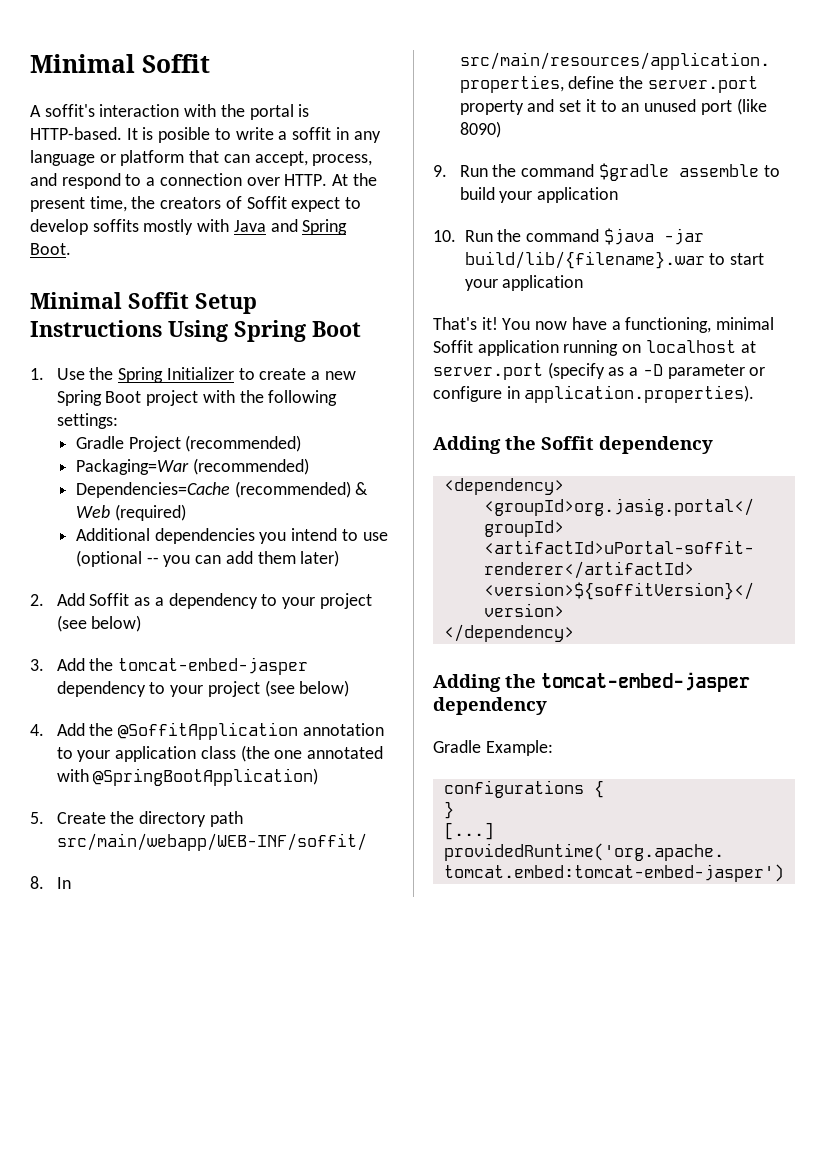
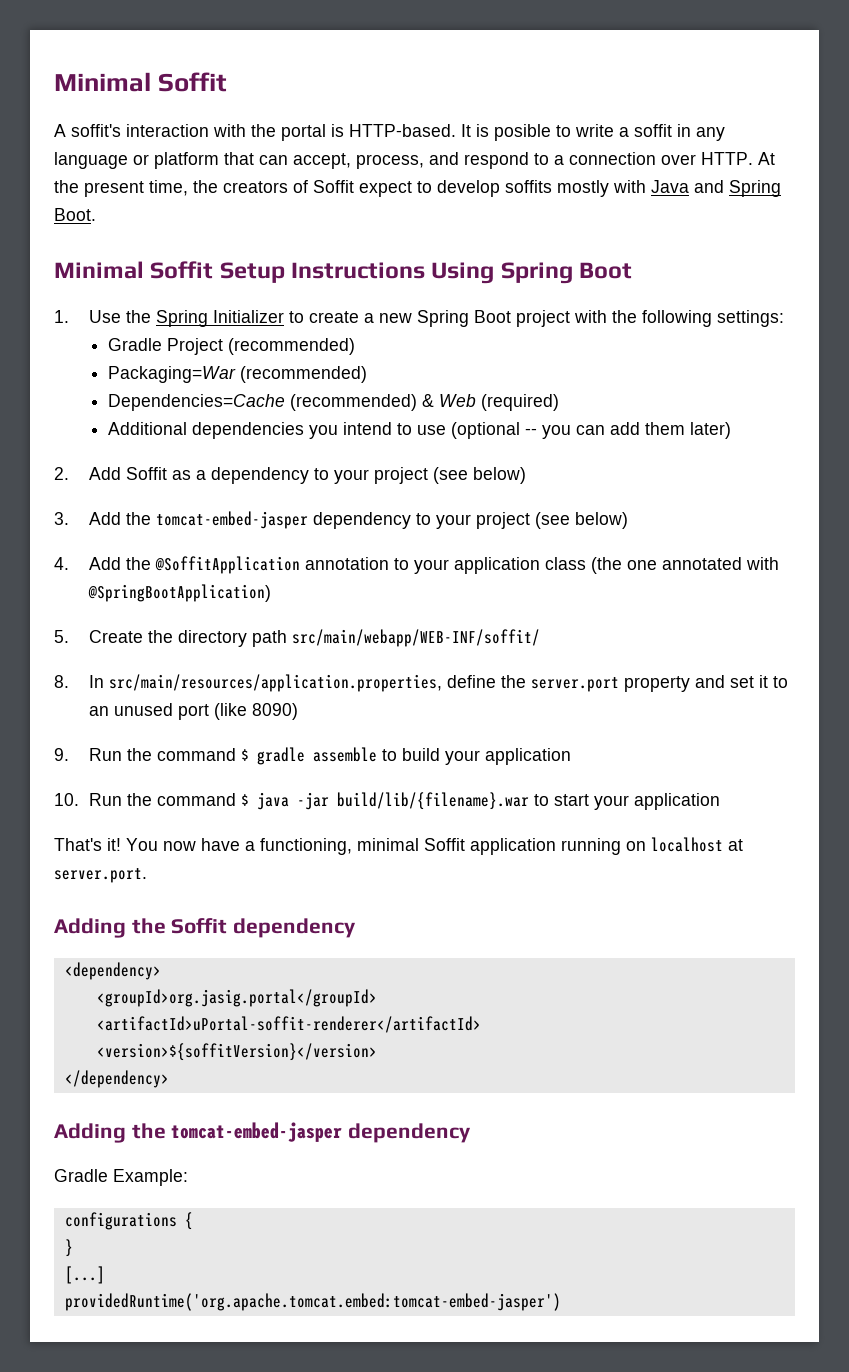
[598,163,669,181] $gradle -> [240,747,305,765] $ gradle
[603,228,654,245] $java -> [240,792,289,810] $ java
[433,362,766,380] [433,385,755,403] server.port (specify as a -D parameter or configure in application.properties). -> [54,868,147,883] server.port.

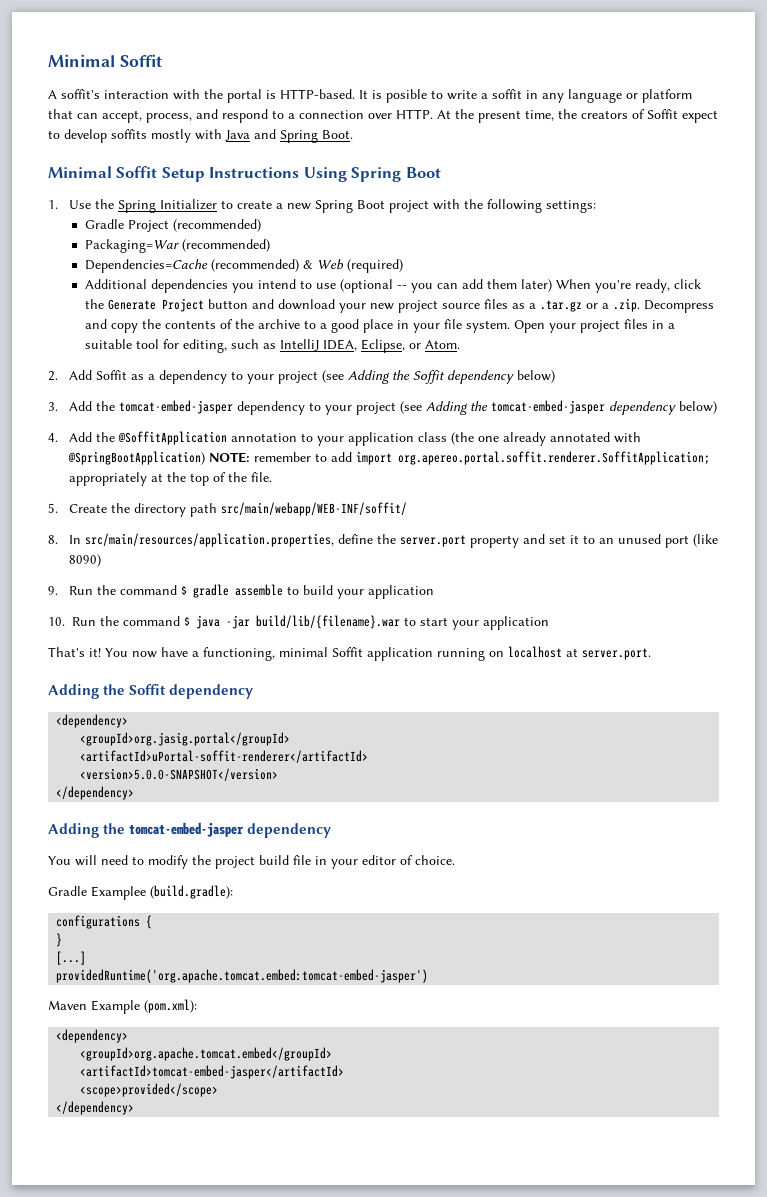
(731, 430) none -> [555,279,701,293] [84,298,714,313] [84,319,675,333] [84,339,460,353] When you're ready, click the Generate Project button and download your new project source files as a .tar.gz or a .zip. Decompress and copy the contents of the archive to a good place in your file system. Open your project files in a suitable tool for editing, such as IntelliJ IDEA, Eclipse, or Atom.
(468, 475) none -> [348,370,515,384] Adding the Soffit dependency
(570, 520) none -> [426,400,677,415] Adding the tomcat-embed-jasper dependency
(657, 565) none -> [503,432,547,446] already
(271, 593) none -> [209,451,711,465] [69,472,273,486] NOTE: remember to add import org.apereo.portal.soffit.renderer.SoffitApplication; appropriately at the top of the file.
[96,1043,377,1061] <version>${soffitVersion}</version> -> [80,768,279,781] <version>5.0.0-SNAPSHOT</version>
[54,1169,188,1186] // Gradle Example: -> [48,855,455,869] [48,885,233,900] // You will need to modify the project build file in your editor of choice. // Gradle Examplee (build.gradle):
(561, 1302) none -> [48,999,197,1014] [56,1029,129,1043] [80,1047,333,1061] [80,1065,345,1079] [80,1083,219,1097] [56,1101,135,1115] // Maven Example (pom.xml): // <dependency> // <groupId>org.apache.tomcat.embed</groupId> // <artifactId>tomcat-embed-jasper</artifactId> // <scope>provided</scope> // </dependency>

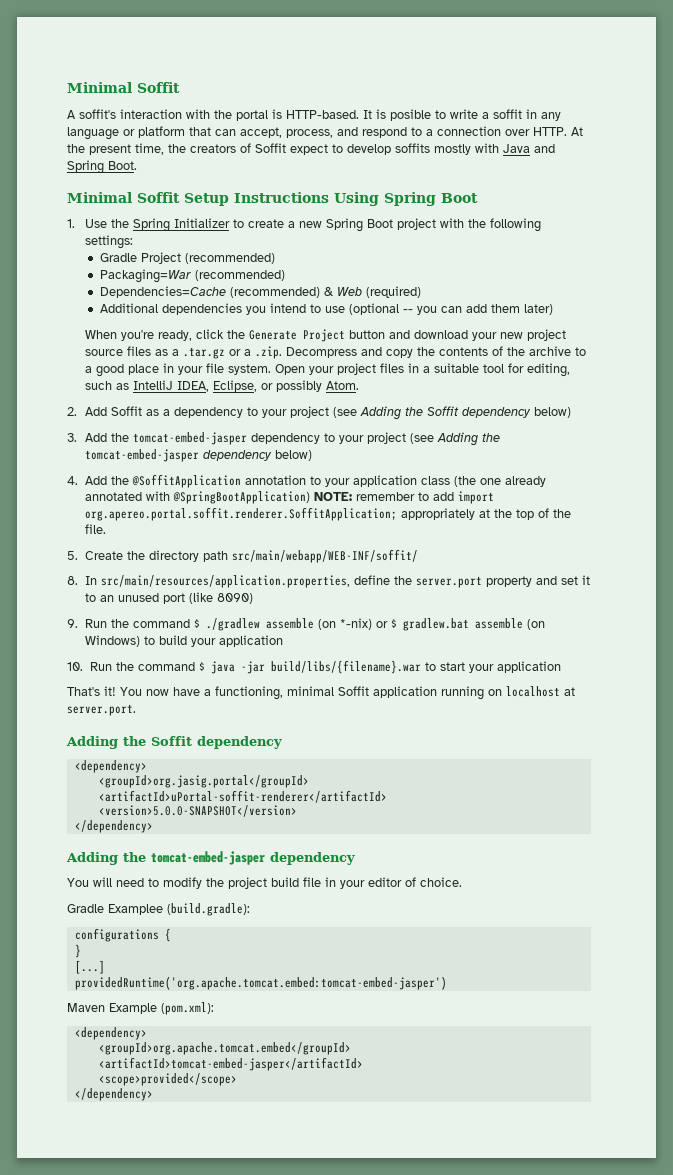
(552, 285) none -> (553, 309) //
(421, 346) none -> [276,380,323,392] possibly
[193,584,284,598] gradle assemble -> [206,618,546,631] [85,635,141,647] ./gradlew assemble (on *-nix) or $ gradlew.bat assemble (on Windows)
[256,615,400,629] build/lib/{filename}.war -> [270,660,421,674] build/libs/{filename}.war

